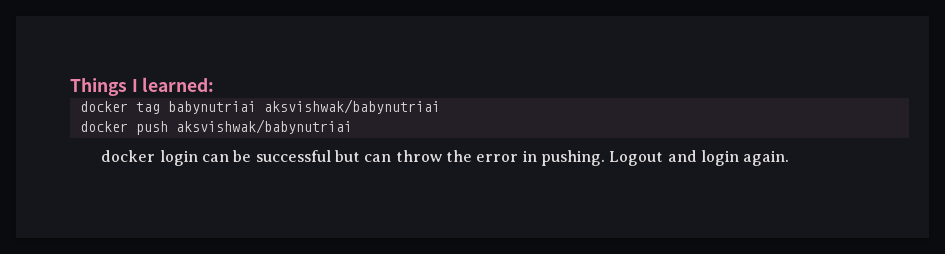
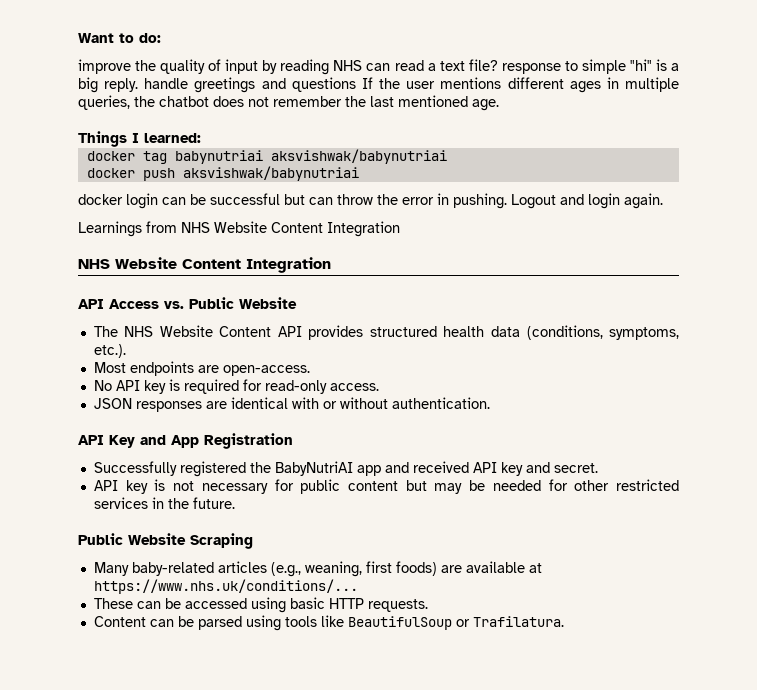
(70, 87) none -> [78,33,161,43] [78,59,679,75] [78,77,679,93] [78,95,499,111] Want to do: // improve the quality of input by reading NHS can read a text file? response to simple "hi" is a big reply. handle greetings and questions If the user mentions different ages in multiple queries, the chatbot does not remember the last mentioned age. //
(790, 158) none -> [78,221,400,237] [78,257,331,273] [78,297,297,309] [93,325,679,340] [93,344,126,358] [93,361,310,376] [93,379,379,394] [93,397,490,412] [78,433,293,449] [93,461,598,477] [93,479,679,494] [93,497,235,509] [78,533,253,549] [93,561,542,577] [93,579,358,594] [93,597,428,613] [93,615,564,631] // Learnings from NHS Website Content Integration // NHS Website Content Integration // API Access vs. Public Website // The NHS Website Content API provides structured health data (conditions, symptoms, etc.). // Most endpoints are open-access. // No API key is required for read-only access. // JSON responses are identical with or without authentication. // API Key and App Registration // Successfully registered the BabyNutriAI app and received API key and secret. // API key is not necessary for public content but may be needed for other restricted services in the future. // Public Website Scraping // Many baby-related articles (e.g., weaning, first foods) are available at https://www.nhs.uk/conditions/... // These can be accessed using basic HTTP requests. // Content can be parsed using tools like BeautifulSoup or Trafilatura.

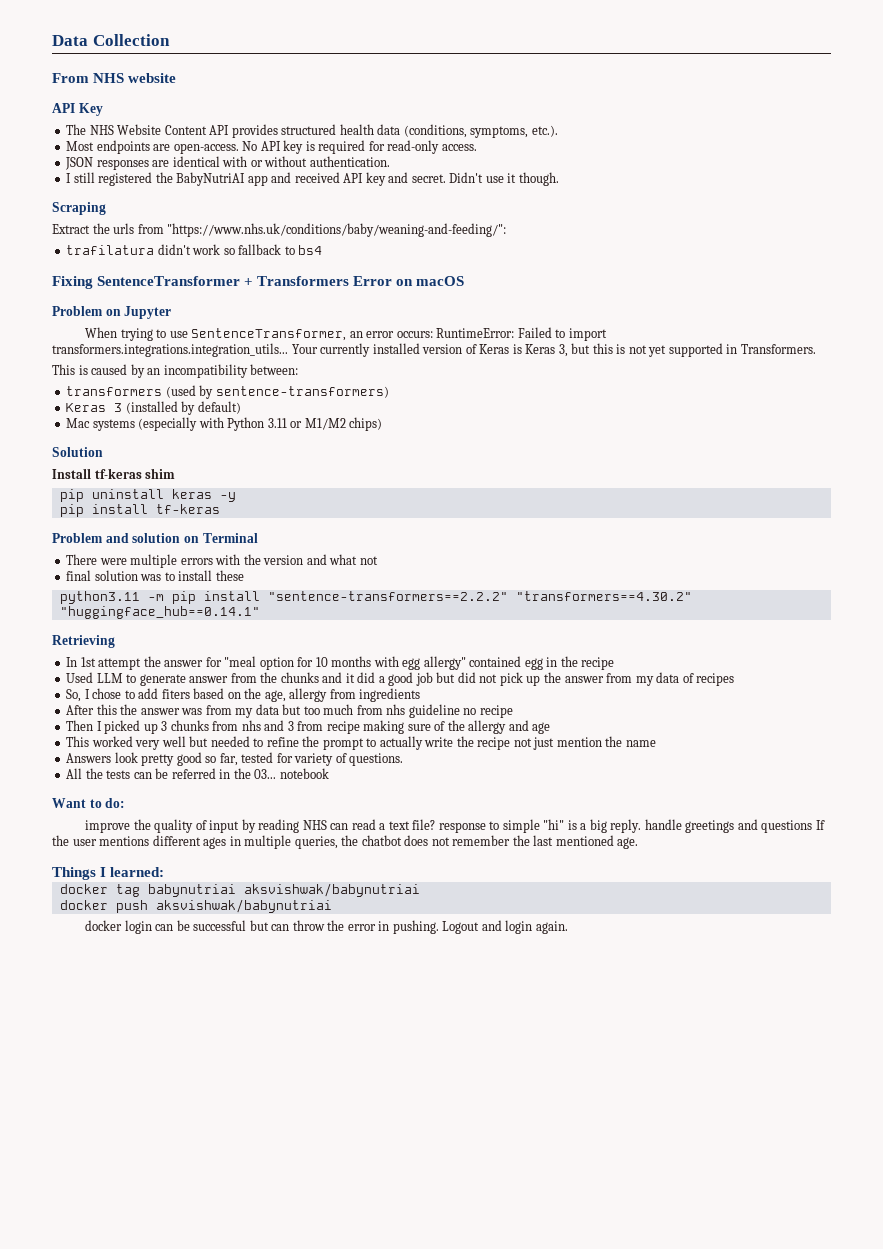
(78, 38) none -> [52,34,170,46] [52,73,177,83] [52,103,103,116] [66,124,558,138] [66,140,477,154] [65,156,390,170] [66,172,559,186] [52,202,106,215] [52,223,507,237] [66,244,323,255] [52,276,465,289] [52,306,172,319] [85,327,607,341] [52,343,816,357] [52,364,299,378] [66,385,389,399] [66,401,241,415] [66,417,383,431] [52,447,103,457] [52,468,176,479] [59,489,236,502] [59,504,220,517] [52,533,258,543] [66,554,378,568] [66,570,244,581] [59,591,692,604] [59,606,260,619] [52,635,115,648] [66,656,615,670] [66,672,735,686] [66,688,421,702] [66,704,513,718] [66,720,551,734] [66,736,656,750] [66,752,404,766] [66,768,329,779] Data Collection // From NHS website // API Key // The NHS Website Content API provides structured health data (conditions, symptoms, etc.). // Most endpoints are open-access. No API key is required for read-only access. // JSON responses are identical with or without authentication. // I still registered the BabyNutriAI app and received API key and secret. Didn't use it though. // Scraping // Extract the urls from "https://www.nhs.uk/conditions/baby/weaning-and-feeding/": // trafilatura didn't work so fallback to bs4 // Fixing SentenceTransformer + Transformers Error on macOS // Problem on Jupyter // When trying to use SentenceTransformer, an error occurs: RuntimeError: Failed to import transformers.integrations.integration_utils... Your currently installed version of Keras is Keras 3, but this is not yet supported in Transformers. // This is caused by an incompatibility between: // transformers (used by sentence-transformers) // Keras 3 (installed by default) // Mac systems (especially with Python 3.11 or M1/M2 chips) // Solution // Install tf-keras shim // pip uninstall keras -y // pip install tf-keras // Problem and solution on Terminal // There were multiple errors with the version and what not // final solution was to install these // python3.11 -m pip install "sentence-transformers==2.2.2" "transformers==4.30.2" "huggingface_hub==0.14.1" // Retrieving // In 1st attempt the answer for "meal option for 10 months with egg allergy" contained egg in the recipe // Used LLM to generate answer from the chunks and it did a good job but did not pick up the answer from my data of recipes // So, I chose to add fiters based on the age, allergy from ingredients // After this the answer was from my data but too much from nhs guideline no recipe // Then I picked up 3 chunks from nhs and 3 from recipe making sure of the allergy and age // This worked very well but needed to refine the prompt to actually write the recipe not just mention the name // Answers look pretty good so far, tested for variety of questions. // All the tests can be referred in the 03... notebook //
[78,221,400,237] [78,257,331,273] [78,297,297,309] [93,325,679,340] [93,344,126,358] [93,361,310,376] [93,379,379,394] [93,397,490,412] [78,433,293,449] [93,461,598,477] [93,479,679,494] [93,497,235,509] [78,533,253,549] [93,561,542,577] [93,579,358,594] [93,597,428,613] [93,615,564,631] // Learnings from NHS Website Content Integration // NHS Website Content Integration // API Access vs. Public Website // The NHS Website Content API provides structured health data (conditions, symptoms, etc.). // Most endpoints are open-access. // No API key is required for read-only access. // JSON responses are identical with or without authentication. // API Key and App Registration // Successfully registered the BabyNutriAI app and received API key and secret. // API key is not necessary for public content but may be needed for other restricted services in the future. // Public Website Scraping // Many baby-related articles (e.g., weaning, first foods) are available at https://www.nhs.uk/conditions/... // These can be accessed using basic HTTP requests. // Content can be parsed using tools like BeautifulSoup or Trafilatura. -> (568, 927) none

